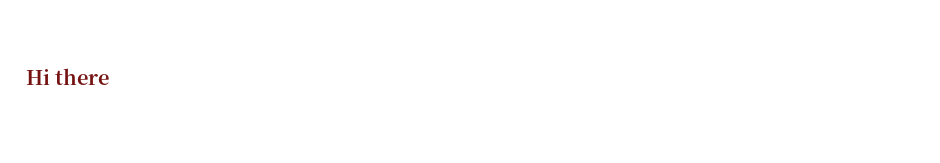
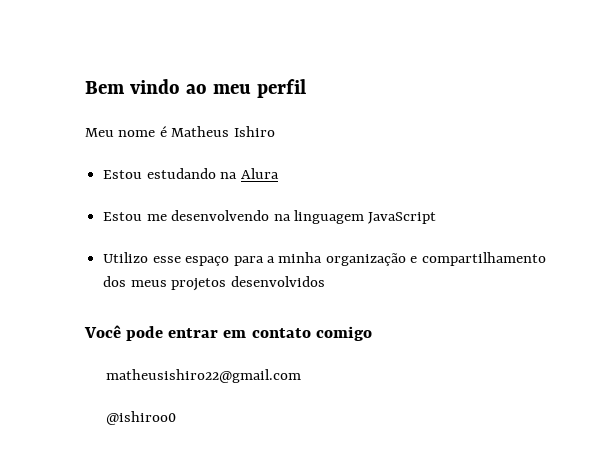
[26,68,110,85] Hi there -> [85,79,306,98] [85,126,275,137] [103,168,279,179] [103,210,437,224] [103,252,546,266] [103,276,325,291] [84,325,372,341] [105,369,301,383] [105,411,176,425] Bem vindo ao meu perfil // Meu nome é Matheus Ishiro // Estou estudando na Alura // Estou me desenvolvendo na linguagem JavaScript // Utilizo esse espaço para a minha organização e compartilhamento dos meus projetos desenvolvidos // Você pode entrar em contato comigo // matheusishiro22@gmail.com // @ishiroo0

